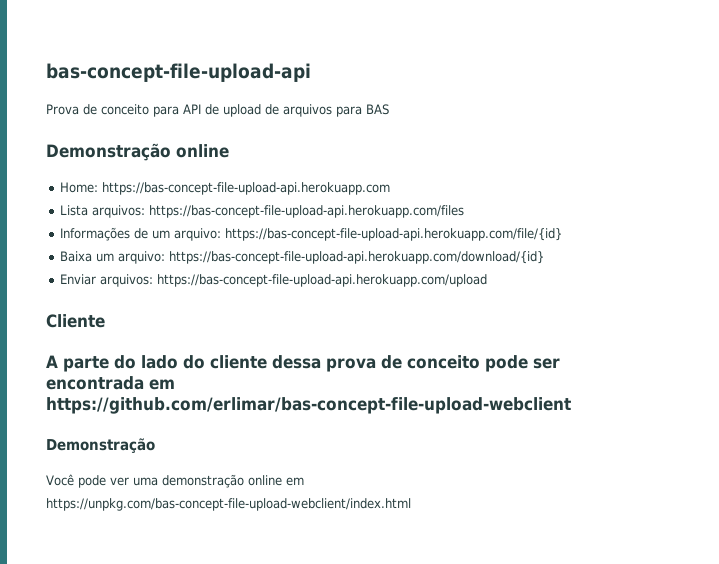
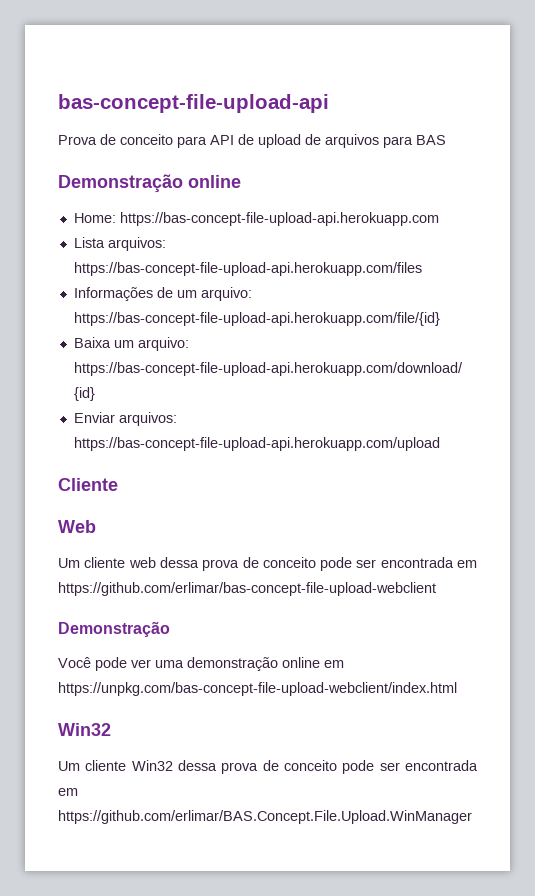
[46,355,267,372] A parte do lado do cliente -> [58,520,96,533] [58,557,156,568] Web // Um cliente web
(411, 504) none -> [58,723,111,736] [58,760,478,774] [58,788,78,796] [58,810,472,824] // Win32 // Um cliente Win32 dessa prova de conceito pode ser encontrada em https://github.com/erlimar/BAS.Concept.File.Upload.WinManager

